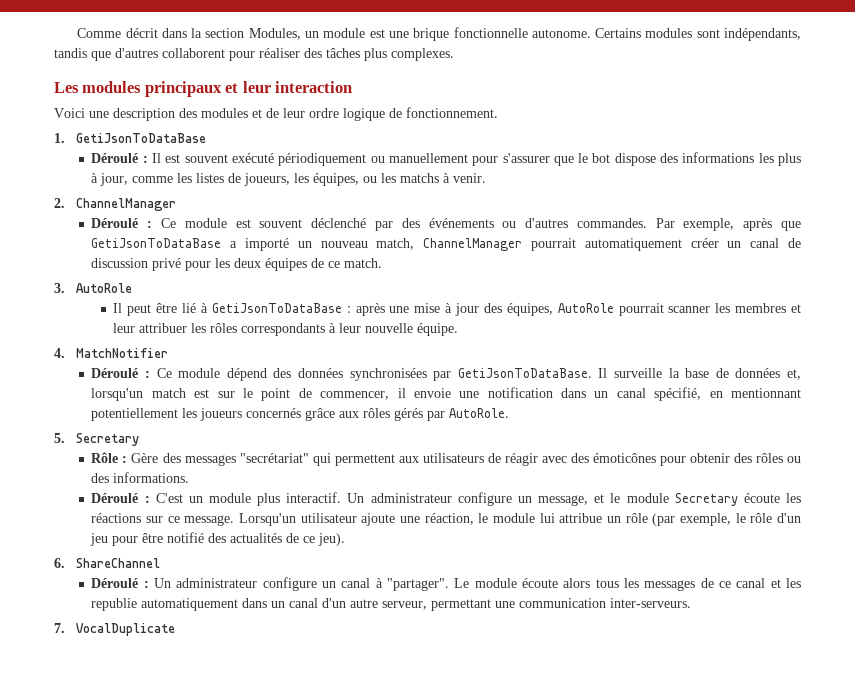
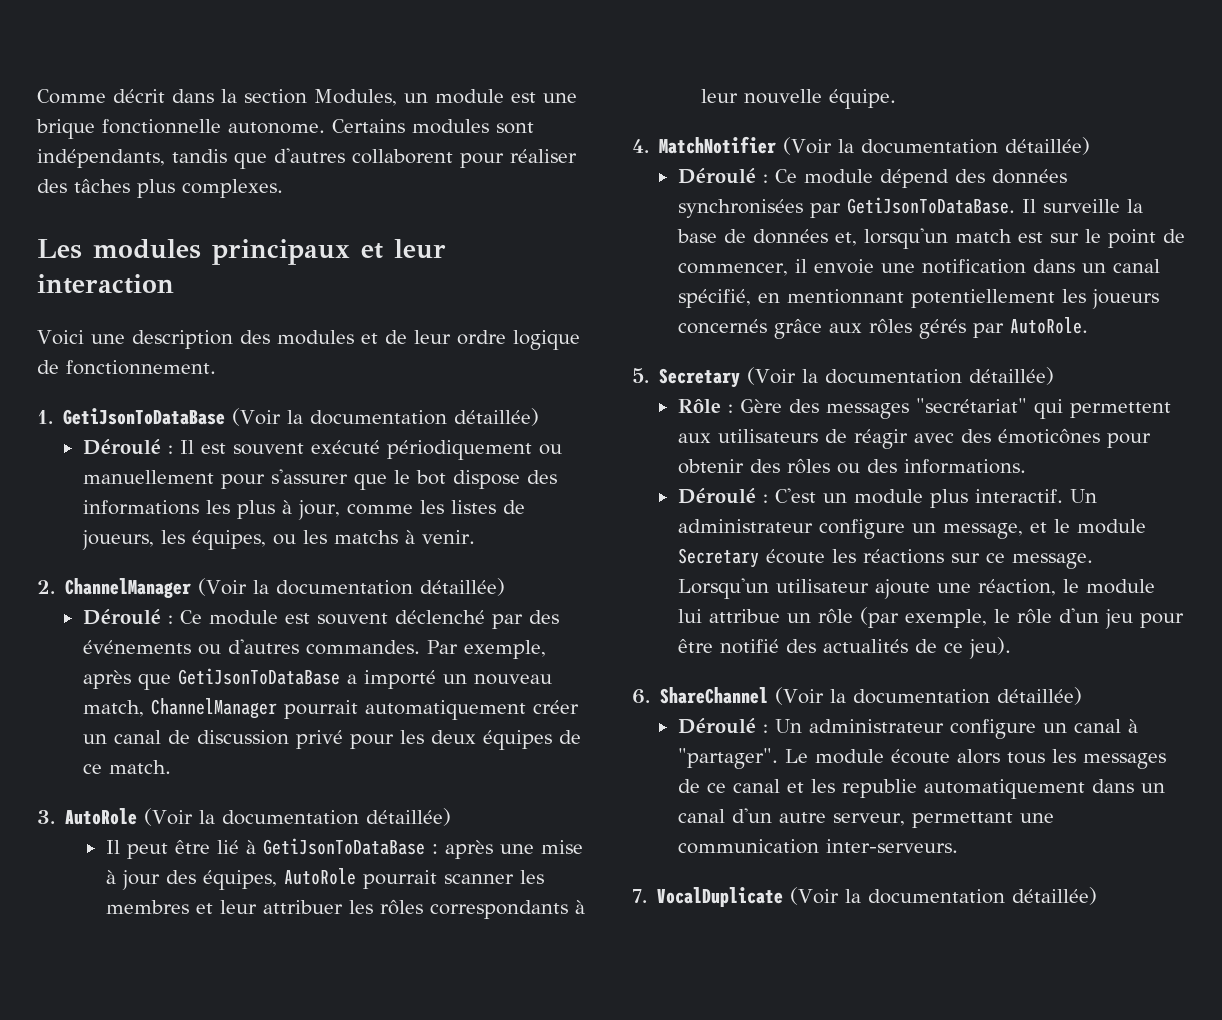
(207, 138) none -> [232,408,540,426] (Voir la documentation détaillée)
(177, 204) none -> [198,578,506,596] (Voir la documentation détaillée)
(133, 288) none -> [144,808,452,826] (Voir la documentation détaillée)
(169, 353) none -> [783,137,1091,155] (Voir la documentation détaillée)
(140, 439) none -> [747,367,1055,385] (Voir la documentation détaillée)
(161, 563) none -> [775,687,1083,705] (Voir la documentation détaillée)
(176, 629) none -> [790,887,1098,905] (Voir la documentation détaillée)

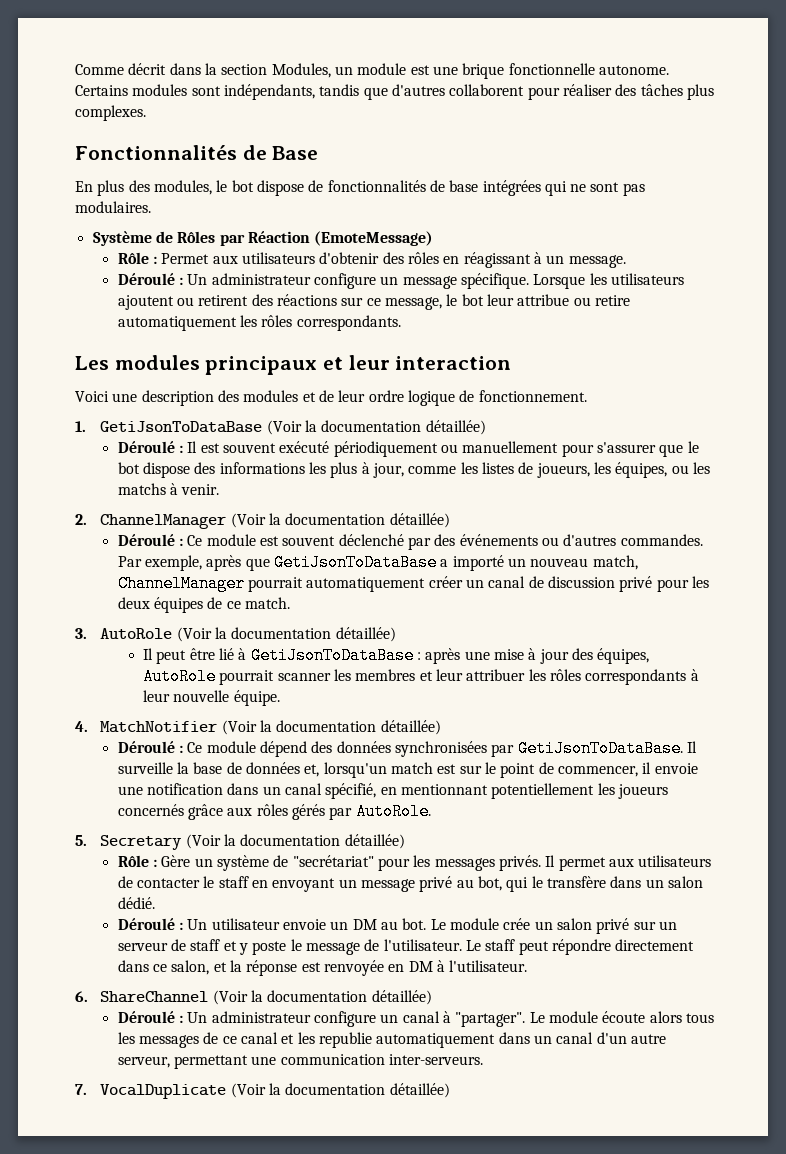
(283, 188) none -> [75,145,319,160] [75,180,645,196] [75,201,151,213] [92,231,434,246] [117,252,626,268] [117,273,685,289] [117,294,630,310] [117,315,401,331] // Fonctionnalités de Base // En plus des modules, le bot dispose de fonctionnalités de base intégrées qui ne sont pas modulaires. // Système de Rôles par Réaction (EmoteMessage) // Rôle : Permet aux utilisateurs d'obtenir des rôles en réagissant à un message. // Déroulé : Un administrateur configure un message spécifique. Lorsque les utilisateurs ajoutent ou retirent des réactions sur ce message, le bot leur attribue ou retire automatiquement les rôles correspondants.
[788,398,1171,419] [677,428,1151,449] [677,458,1026,474] [677,488,1097,508] [677,519,1146,539] [677,548,1093,569] [677,578,1155,599] [677,607,1184,629] [677,637,1011,659] des messages "secrétariat" qui permettent aux utilisateurs de réagir avec des émoticônes pour obtenir des rôles ou des informations. // Déroulé : C'est un module plus interactif. Un administrateur configure un message, et le module Secretary écoute les réactions sur ce message. Lorsqu'un utilisateur ajoute une réaction, le module lui attribue un rôle (par exemple, le rôle d'un jeu pour être notifié des actualités de ce jeu). -> [194,855,712,871] [117,876,703,892] [117,897,155,909] [117,918,677,934] [117,939,695,955] [117,960,528,976] un système de "secrétariat" pour les messages privés. Il permet aux utilisateurs de contacter le staff en envoyant un message privé au bot, qui le transfère dans un salon dédié. // Déroulé : Un utilisateur envoie un DM au bot. Le module crée un salon privé sur un serveur de staff et y poste le message de l'utilisateur. Le staff peut répondre directement dans ce salon, et la réponse est renvoyée en DM à l'utilisateur.

